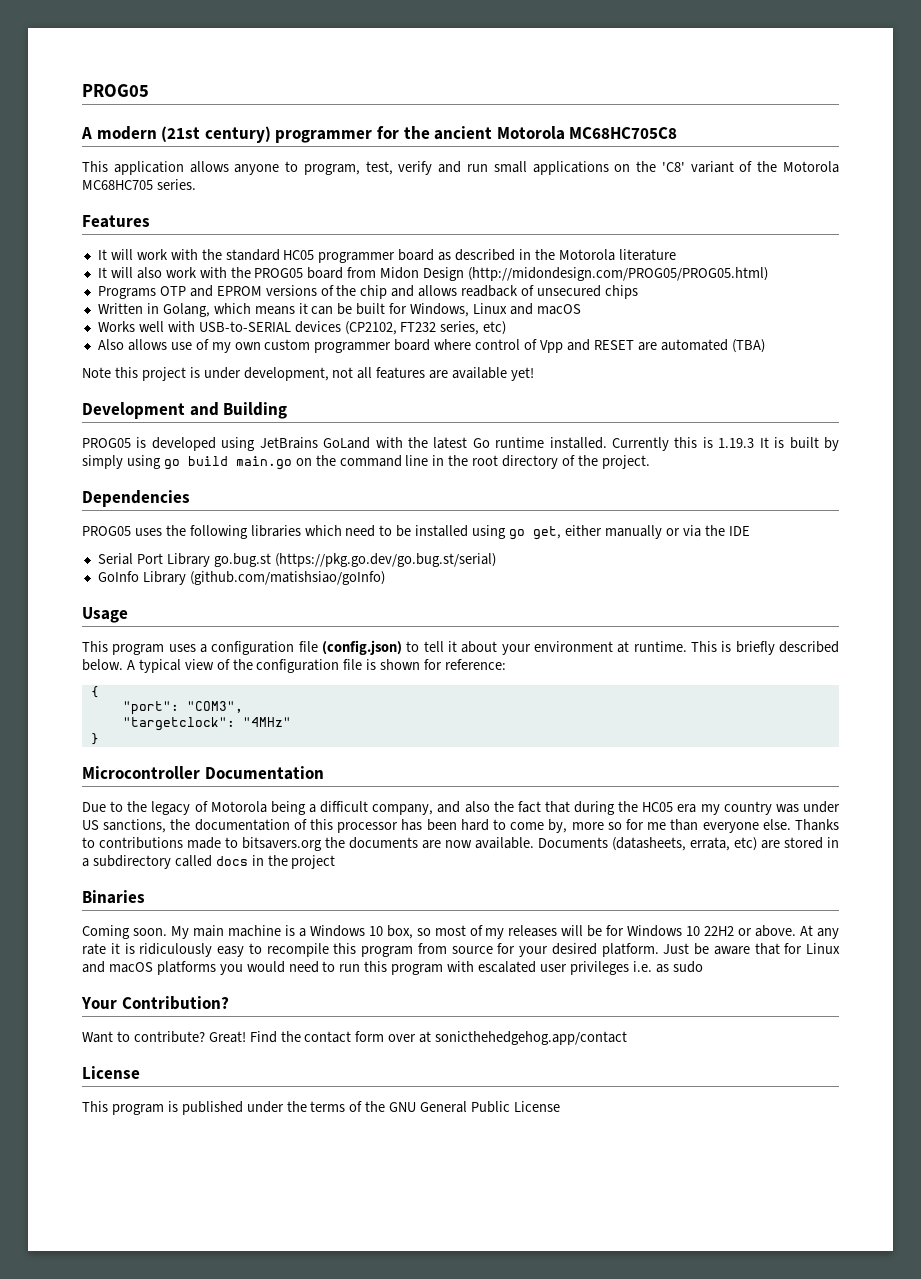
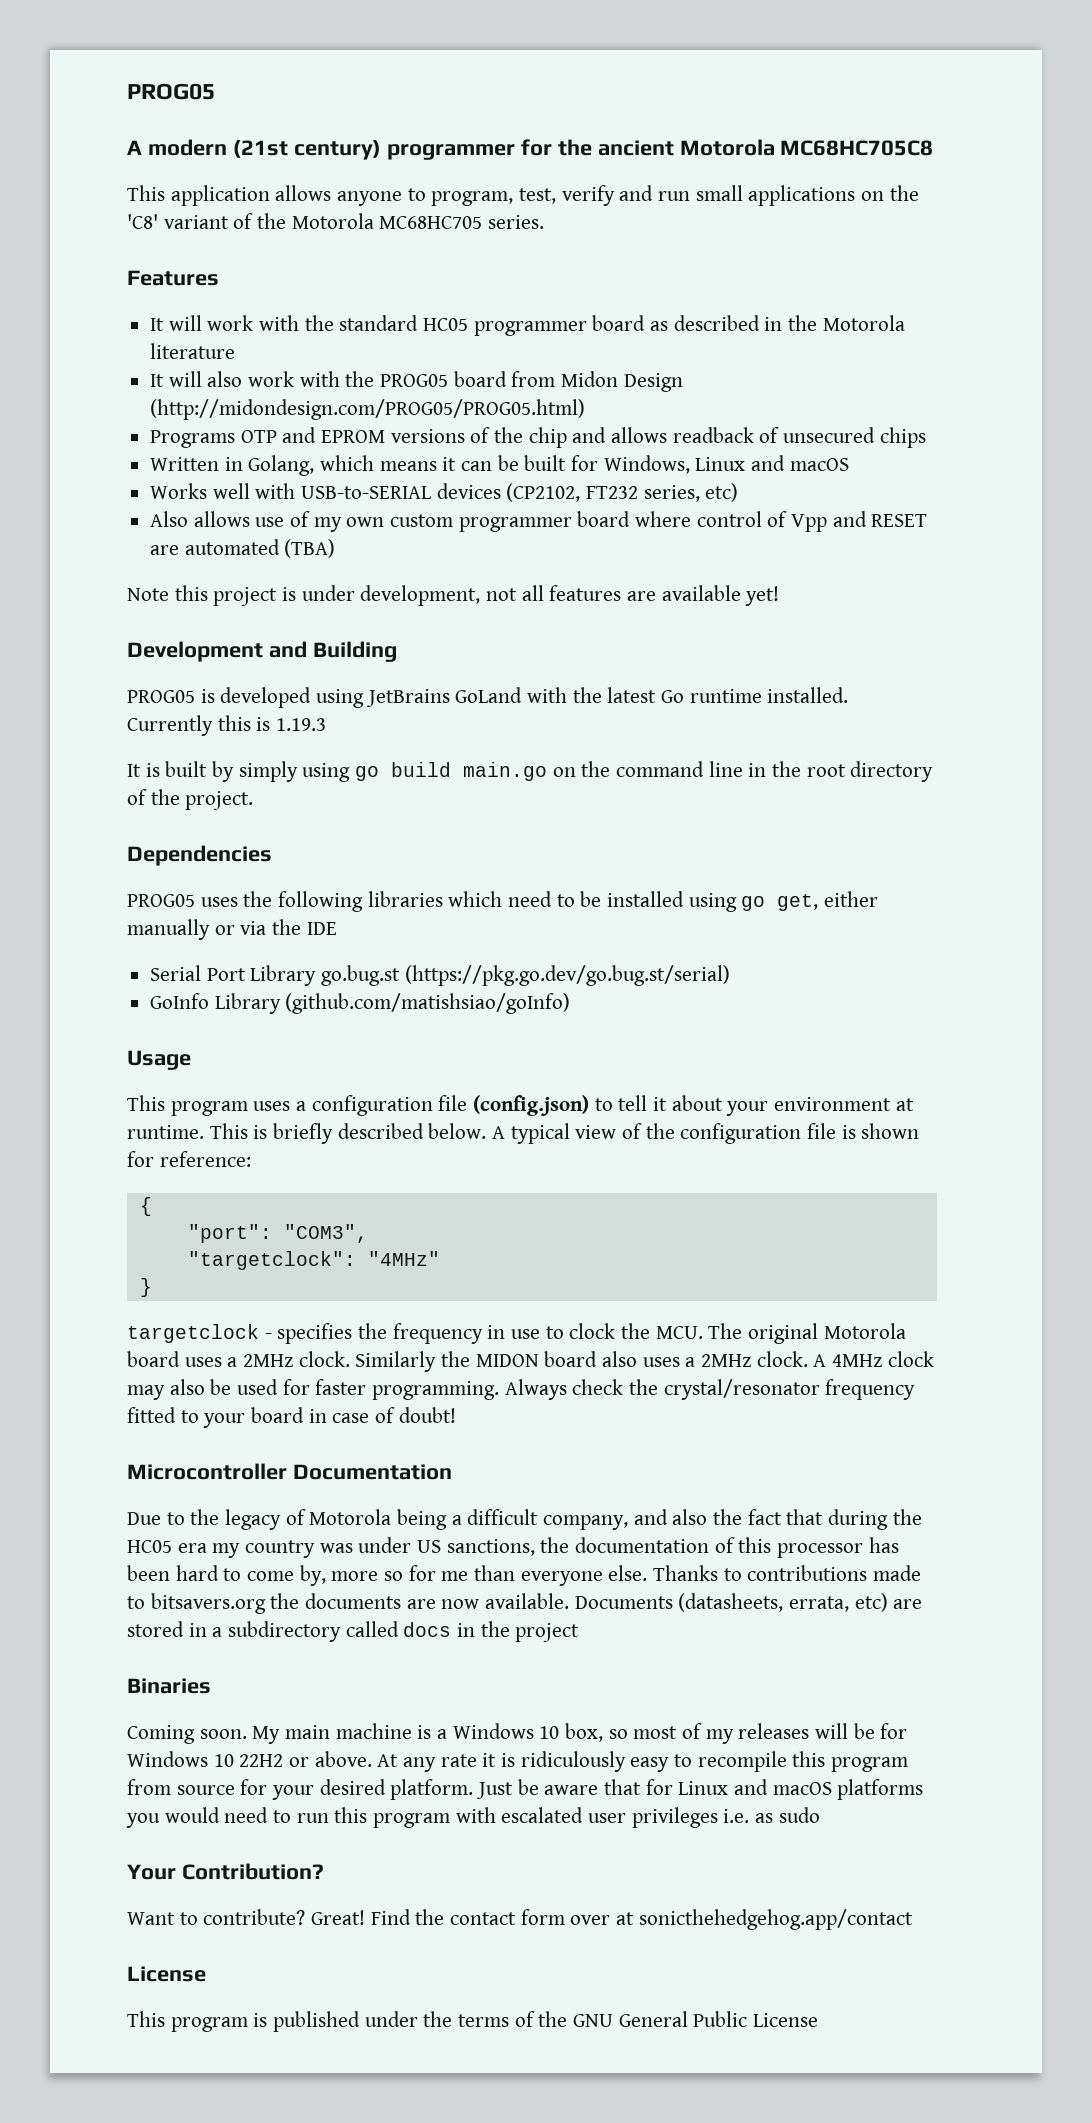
(755, 443) none -> (327, 724) //
(99, 739) none -> [127,1323,906,1344] [127,1351,934,1372] [127,1379,916,1400] [127,1407,456,1428] // targetclock - specifies the frequency in use to clock the MCU. The original Motorola board uses a 2MHz clock. Similarly the MIDON board also uses a 2MHz clock. A 4MHz clock may also be used for faster programming. Always check the crystal/resonator frequency fitted to your board in case of doubt!

